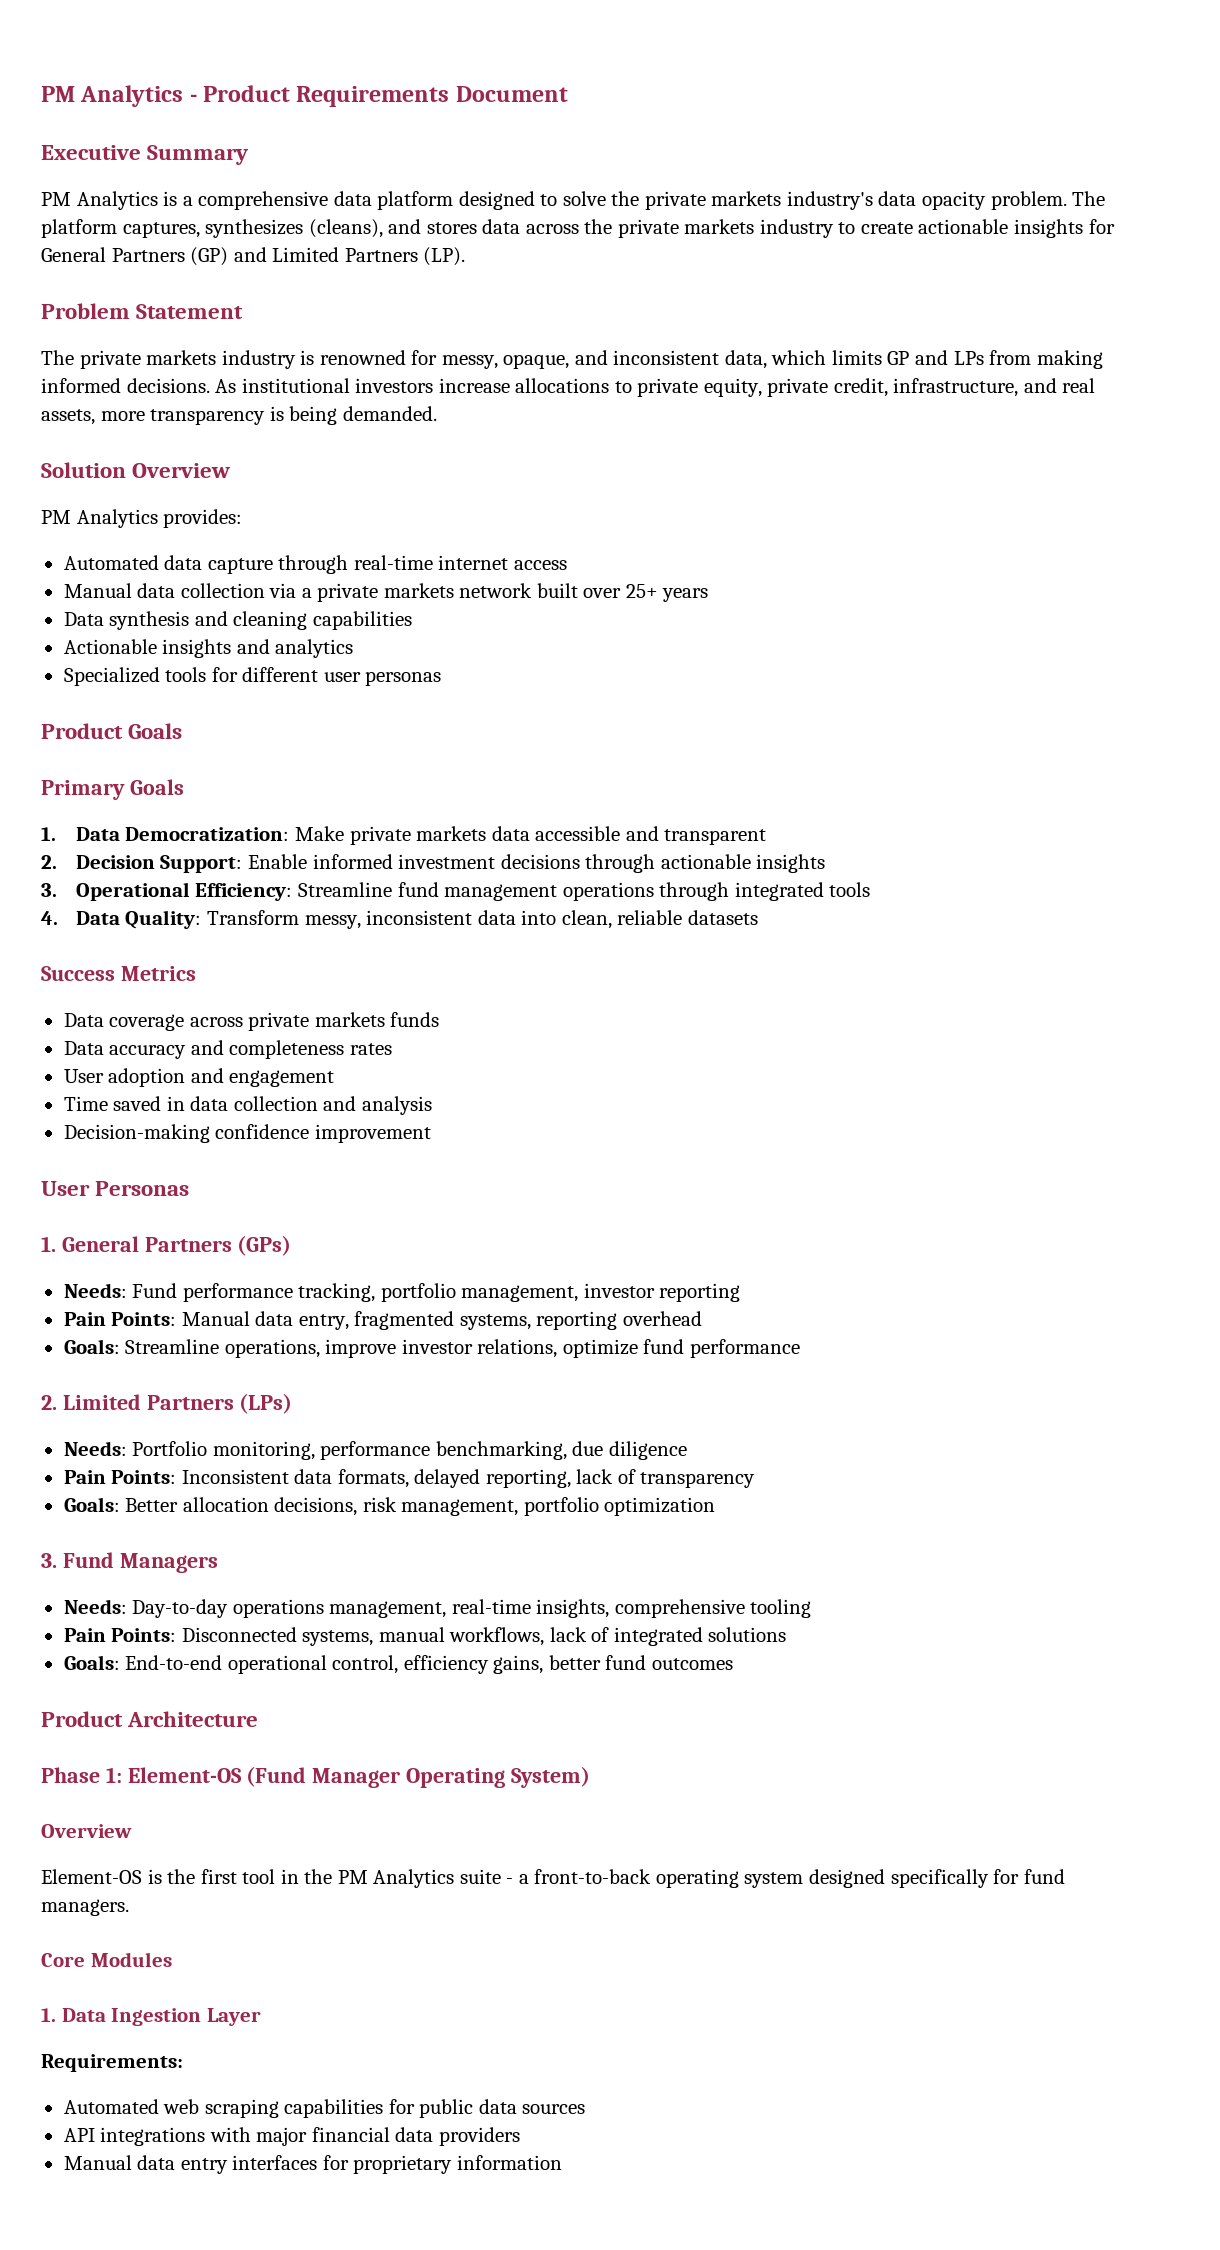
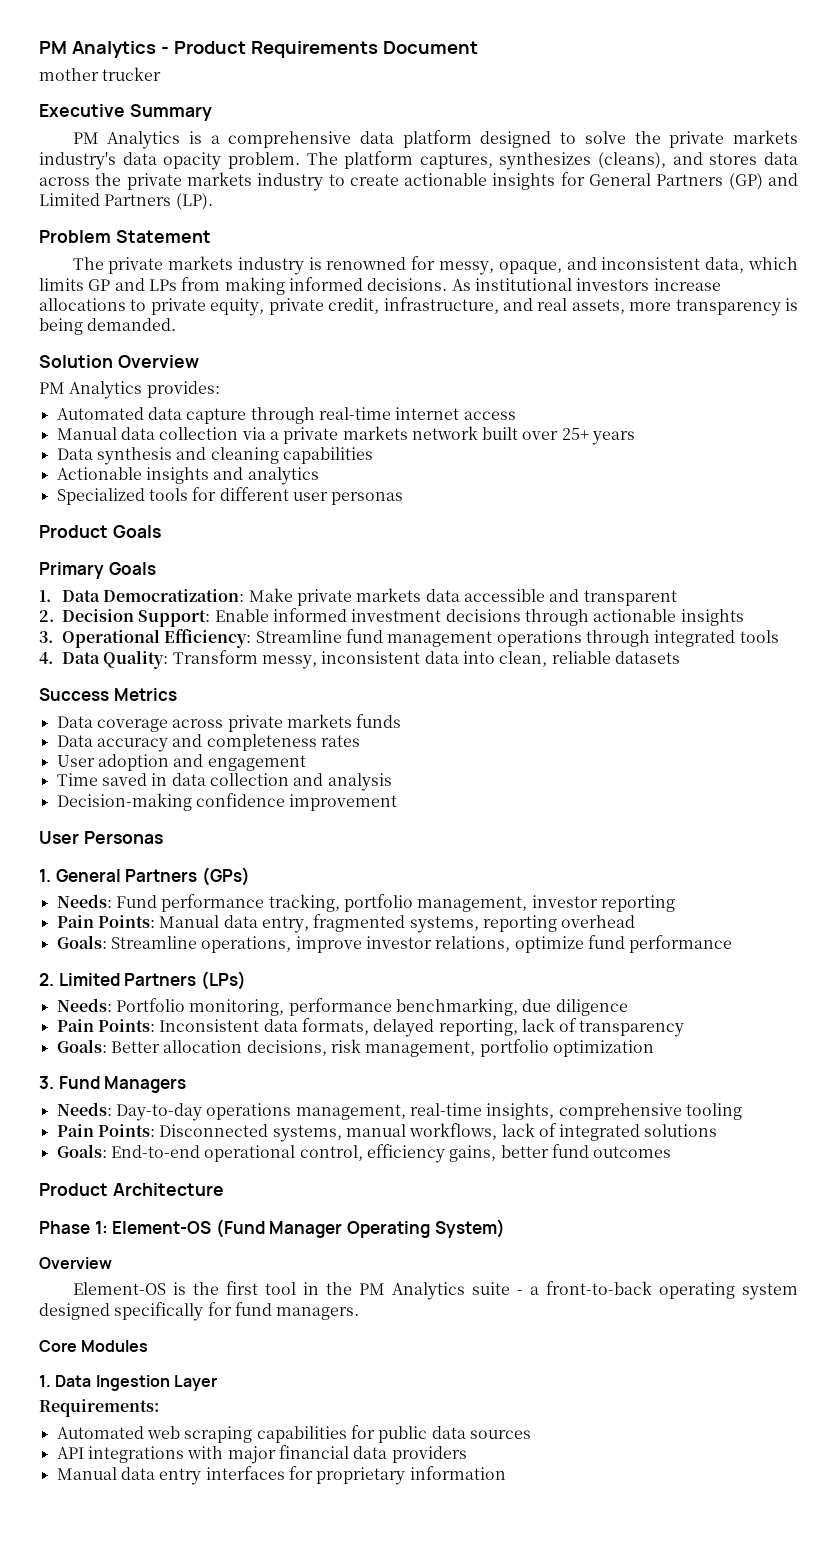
(568, 94) none -> [39,67,162,81] // mother trucker

